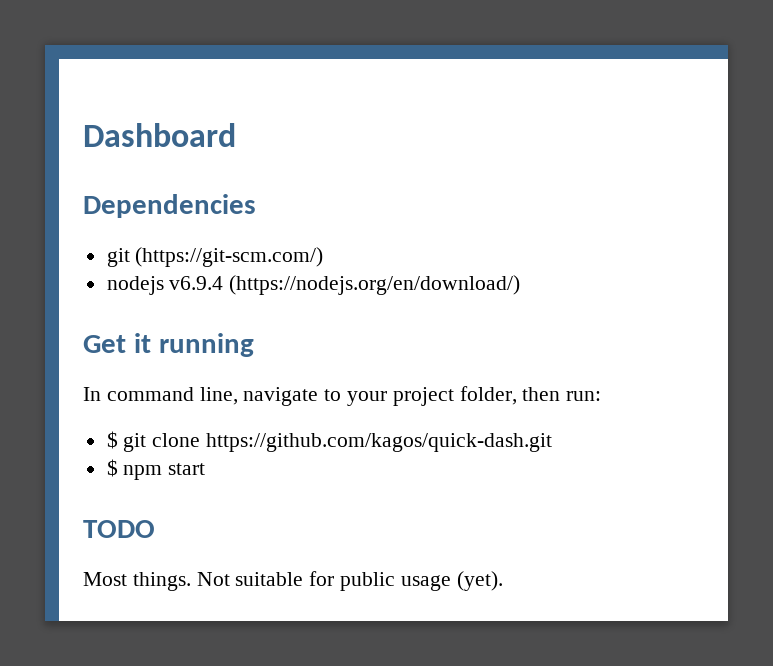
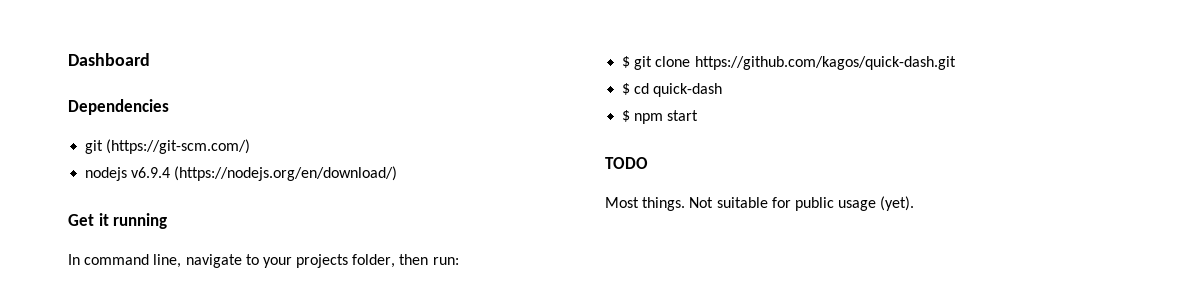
[392,387,454,406] project -> [296,254,349,268] projects
(553, 442) none -> [622,83,723,97] // $ cd quick-dash

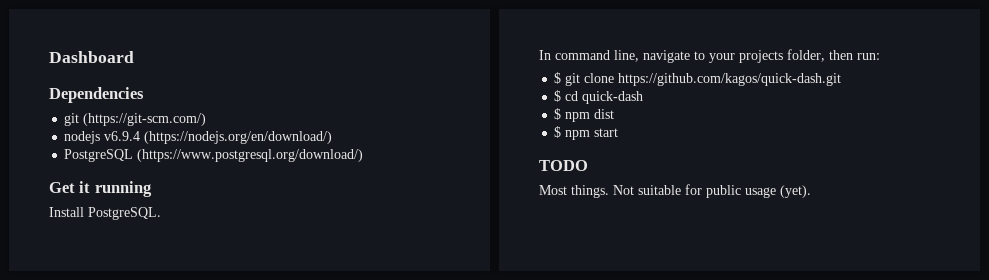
(398, 173) none -> [64,149,364,162] // PostgreSQL (https://www.postgresql.org/download/)
(168, 221) none -> [49,207,161,220] // Install PostgreSQL.
(723, 90) none -> [554,108,615,122] // $ npm dist

